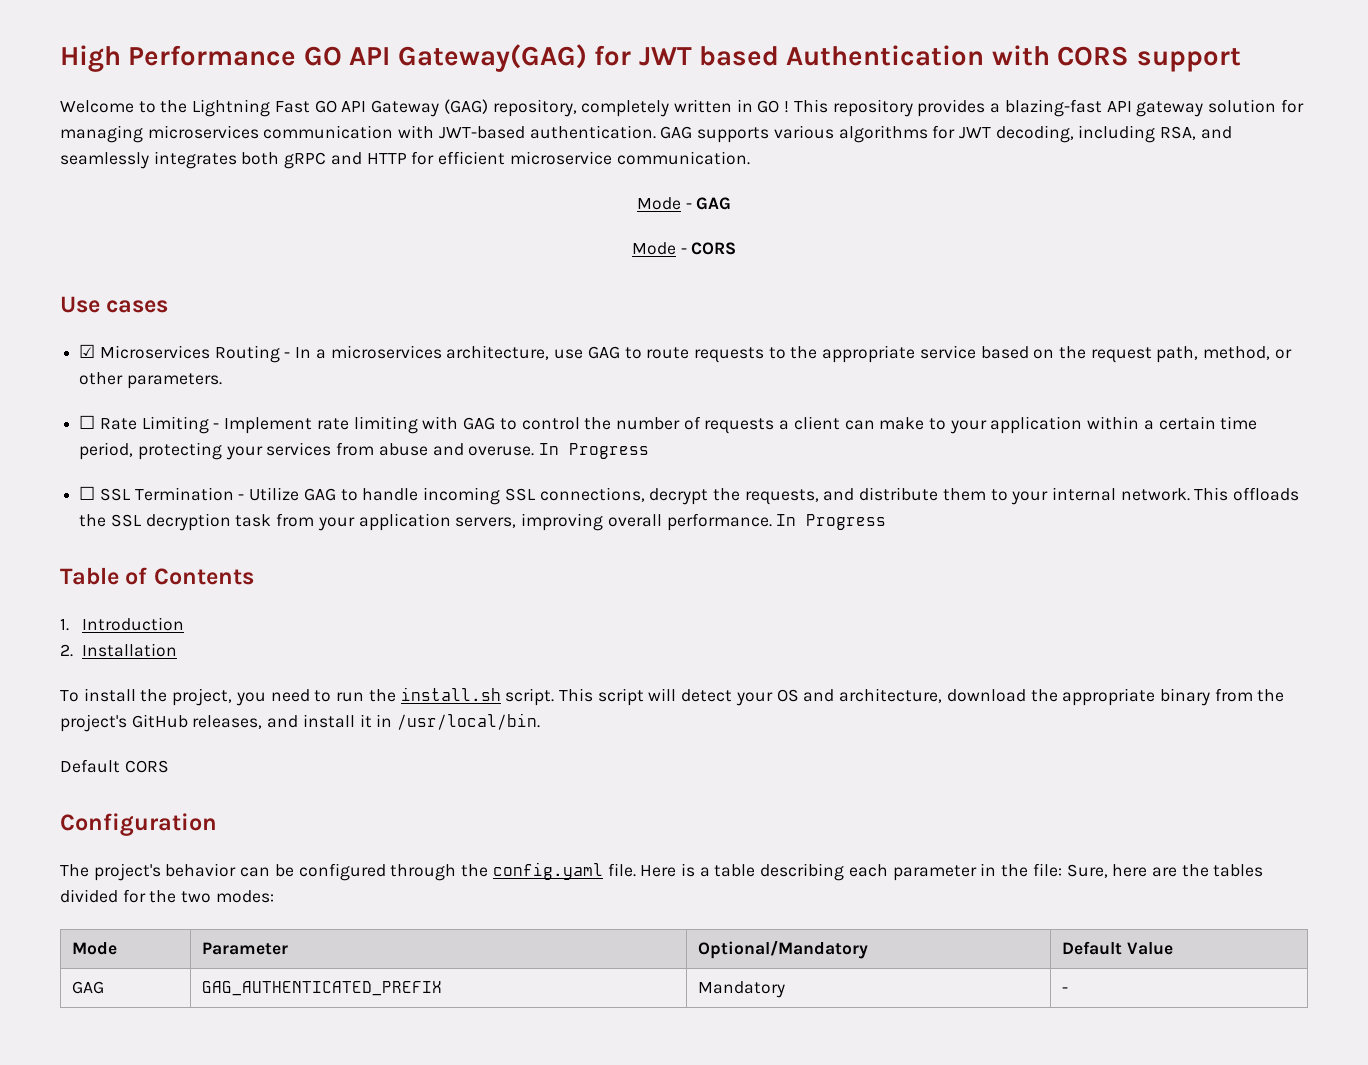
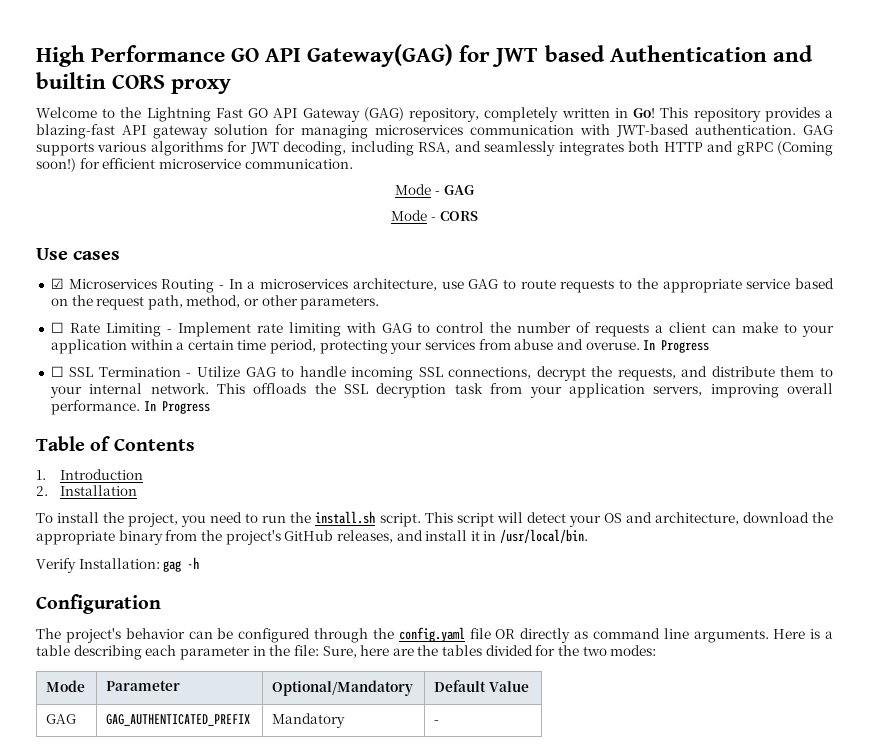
[991,45,1241,72] with CORS support -> [772,45,813,62] [36,72,232,94] and builtin CORS proxy
[757,100,790,113] GO ! -> [633,108,656,118] Go!
[284,152,407,169] gRPC and HTTP -> [663,141,834,156] [36,158,76,172] HTTP and gRPC (Coming soon!)
[60,759,169,773] Default CORS -> [36,557,200,573] Verify Installation: gag -h
[607,863,636,877] file. -> [469,628,769,643] file OR directly as command line arguments.

